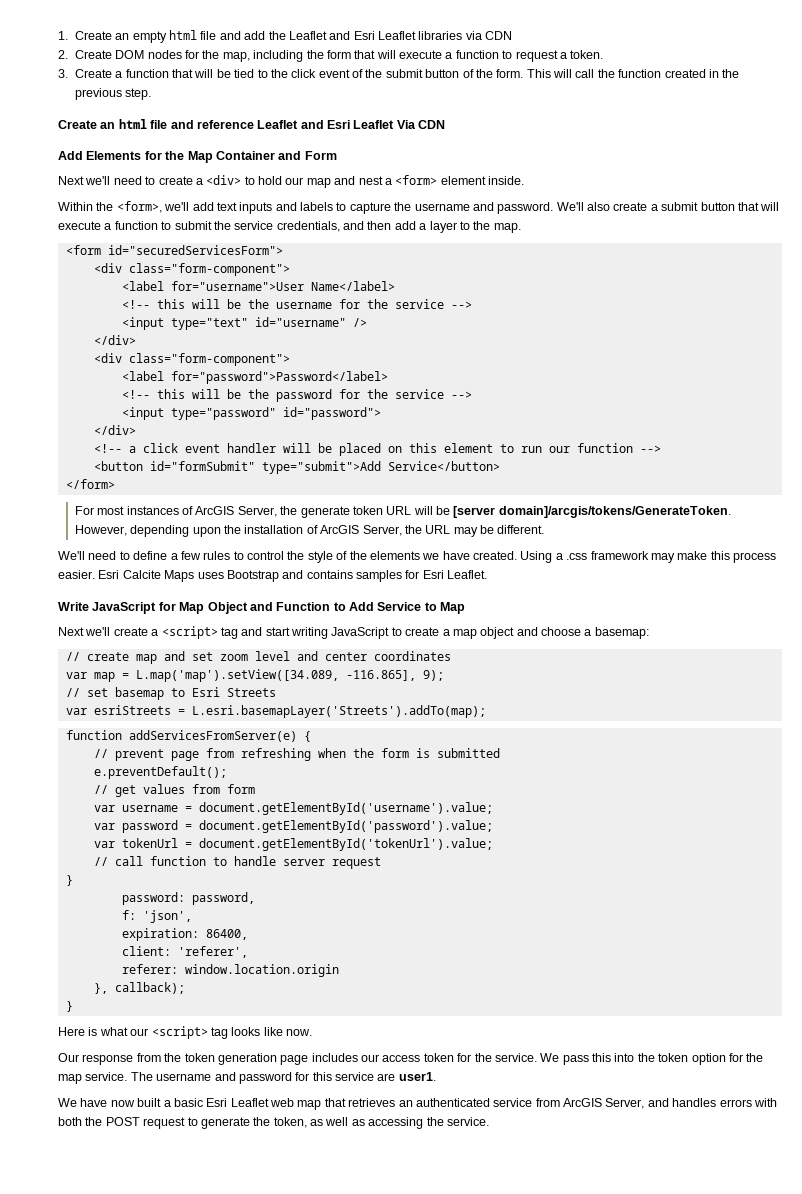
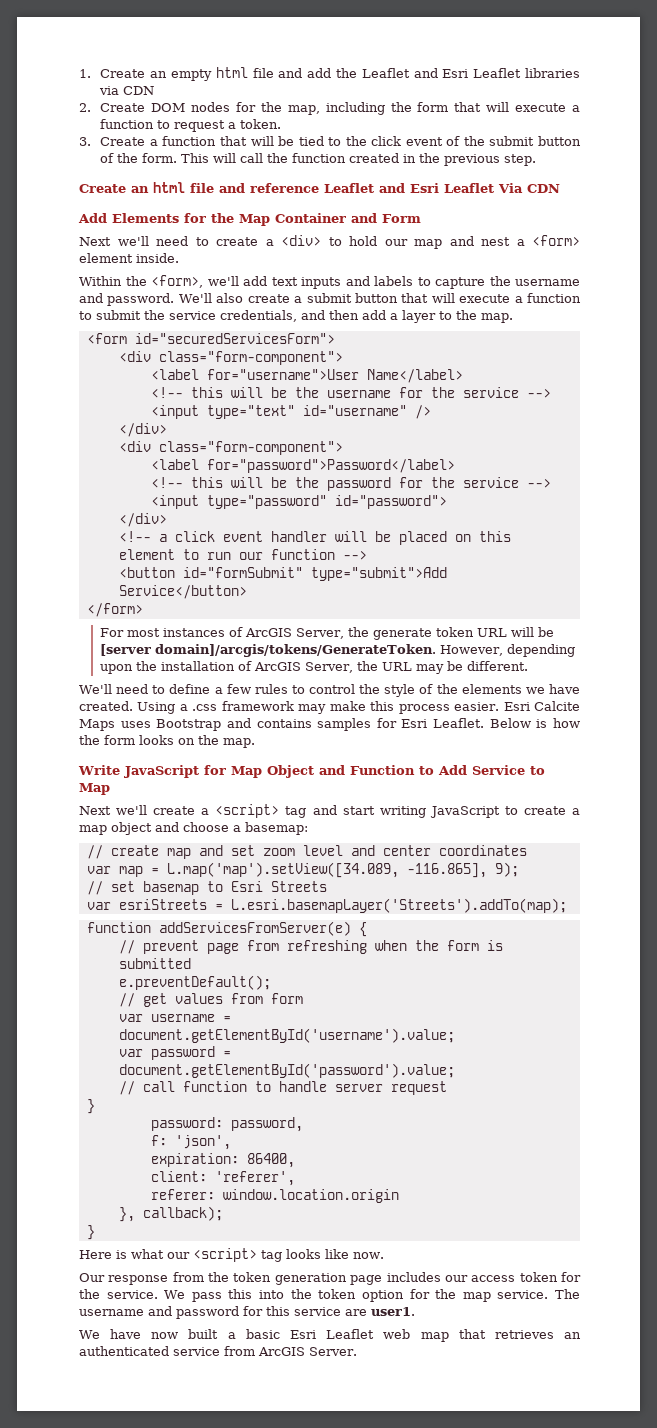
(488, 574) none -> [489,718,580,728] [79,735,255,748] Below is how the form looks on the map.
[93,838,493,851] // var tokenUrl = document.getElementById('tokenUrl').value; -> (455, 1070) none
[605,1098,777,1109] [58,1117,489,1129] Server, and handles errors with both the POST request to generate the token, as well as accessing the service. -> [309,1347,357,1356] Server.

